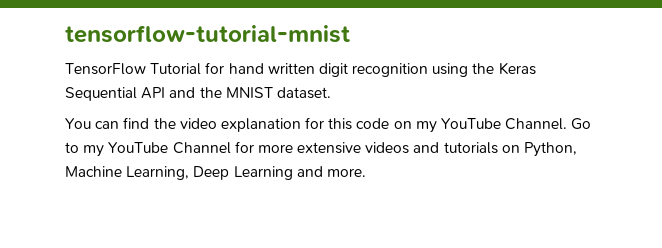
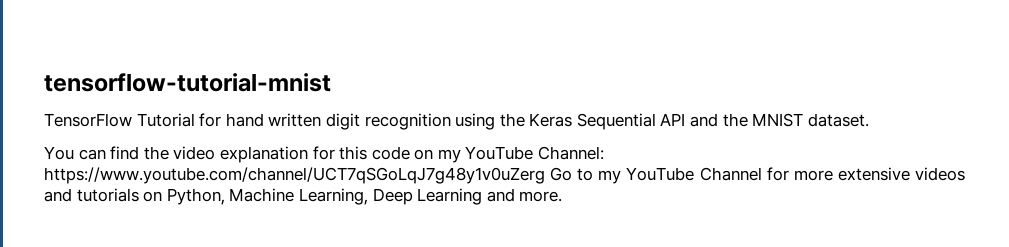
[505,118,568,130] Channel. -> [538,146,605,160] [44,167,545,184] Channel: https://www.youtube.com/channel/UCT7qSGoLqJ7g48y1v0uZerg

